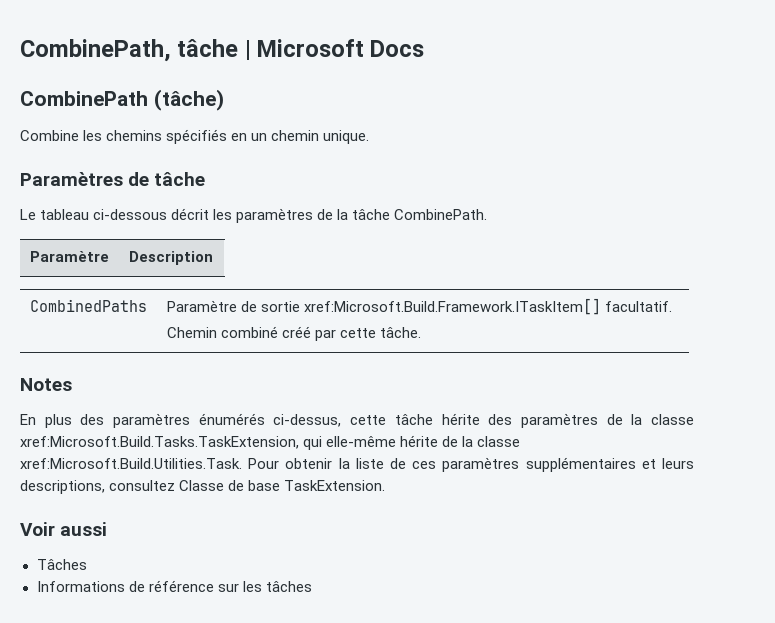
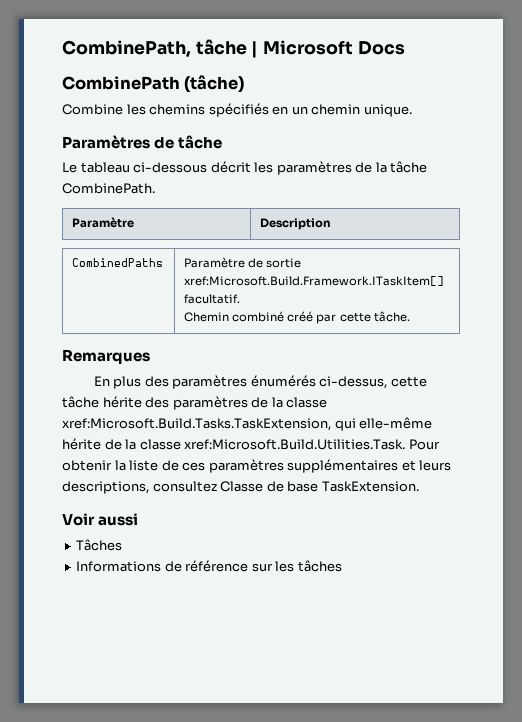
[20,378,72,391] Notes -> [62,349,150,364] Remarques

